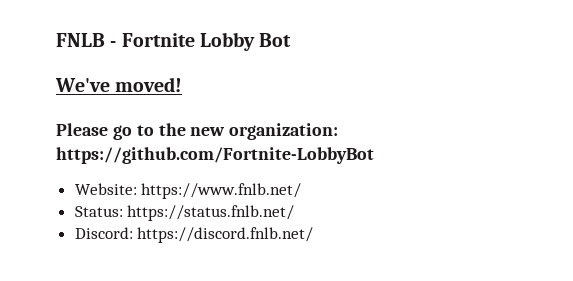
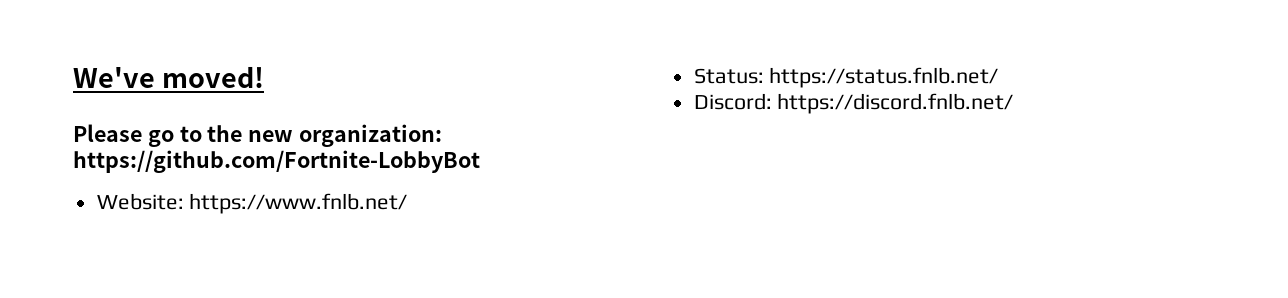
[56,32,292,51] FNLB - Fortnite Lobby Bot // -> (73, 77) none

